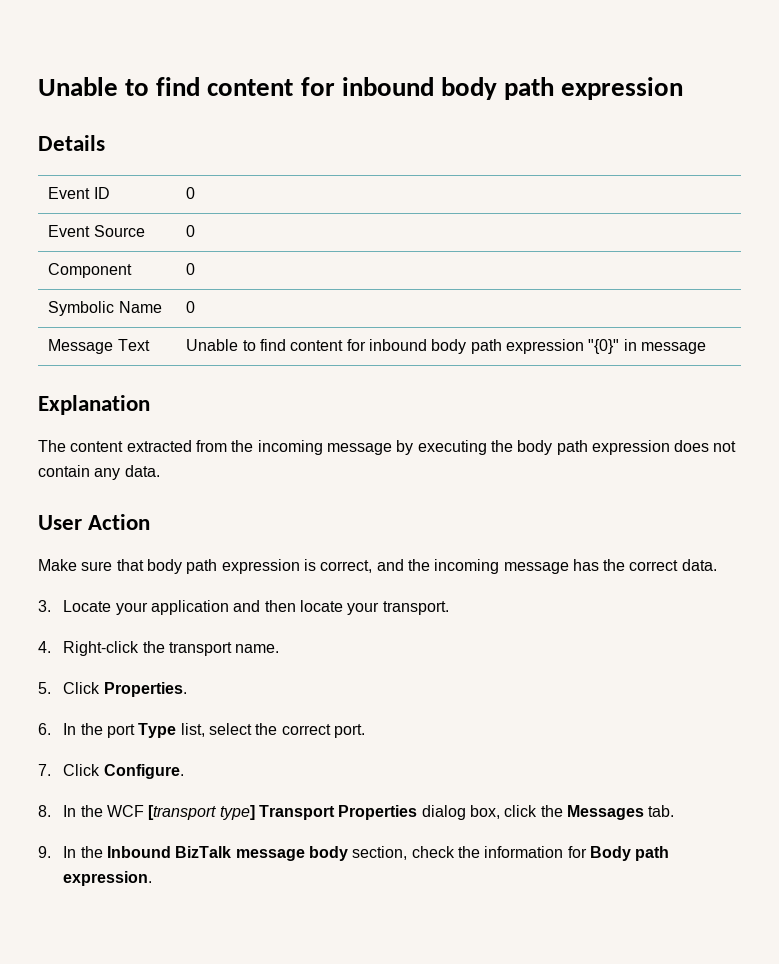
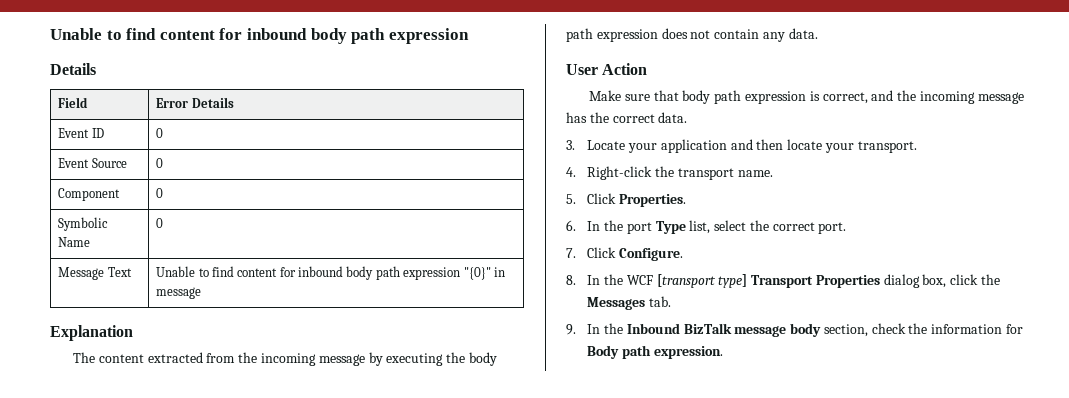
(105, 143) none -> [58,97,89,108] [156,97,234,108] // Field | Error Details

